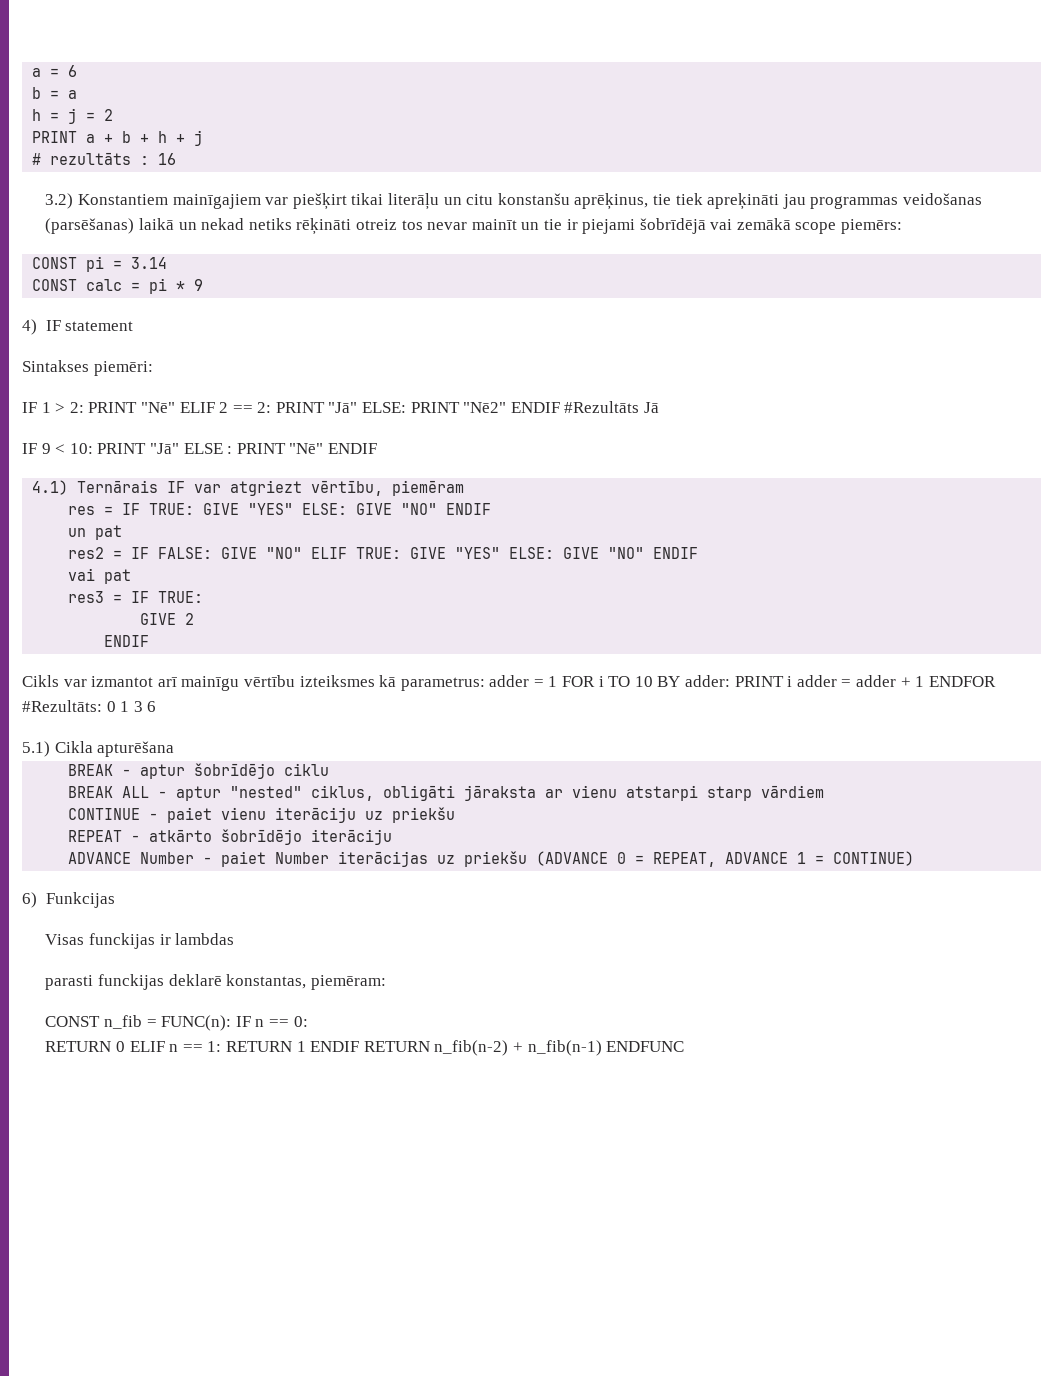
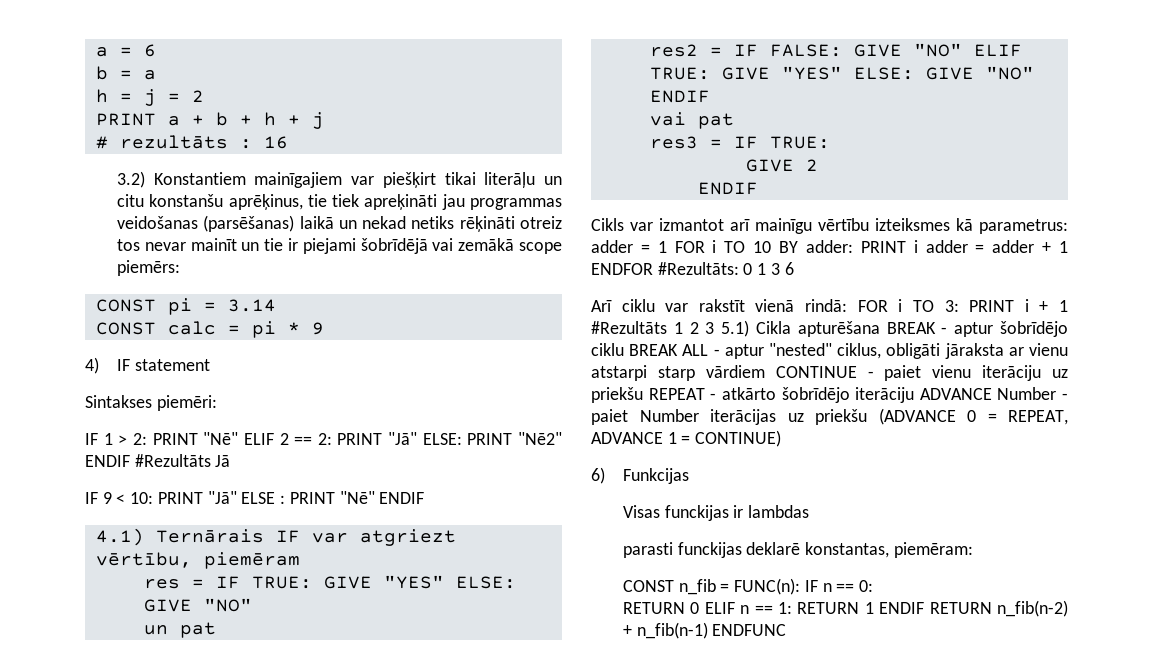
[446,503,492,515] ENDIF -> (252, 605) none
(157, 706) none -> [591,299,1069,312] [591,321,715,334] Arī ciklu var rakstīt vienā rindā: FOR i TO 3: PRINT i + 1 #Rezultāts 1 2 3
(175, 749) // -> (880, 329) none
(330, 769) // -> (624, 349) none
(825, 791) // -> (765, 371) none
(456, 815) // -> (643, 395) none
(393, 837) // -> (915, 395) none

